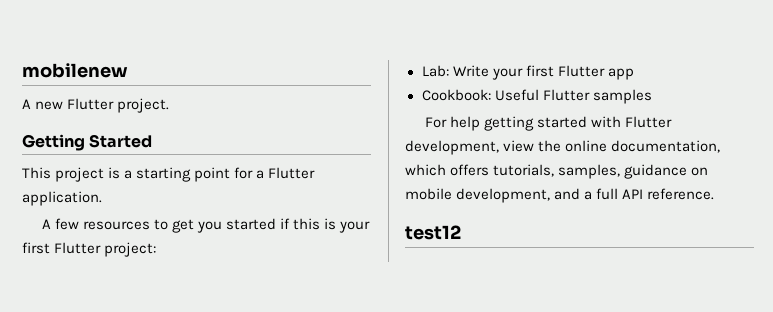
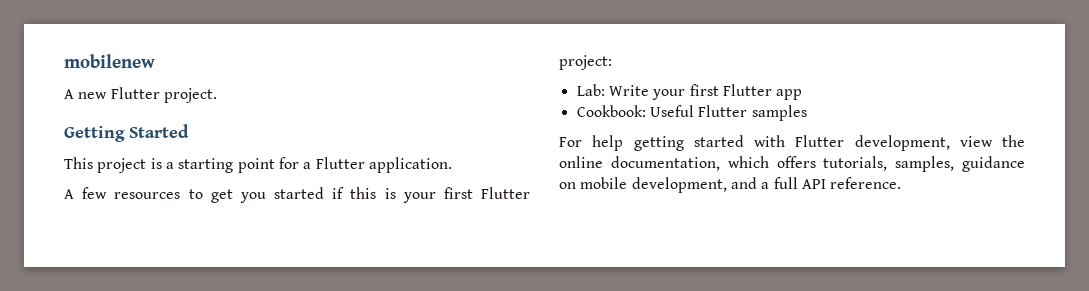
[405,225,461,240] // test12 -> (902, 183) none

